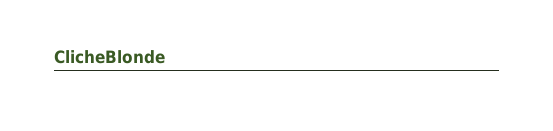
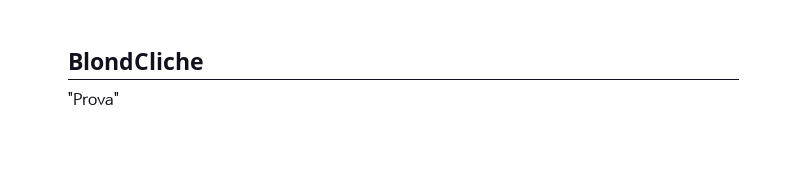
[54,50,165,64] ClicheBlonde -> [68,52,204,70] [68,92,119,106] BlondCliche // "Prova"

